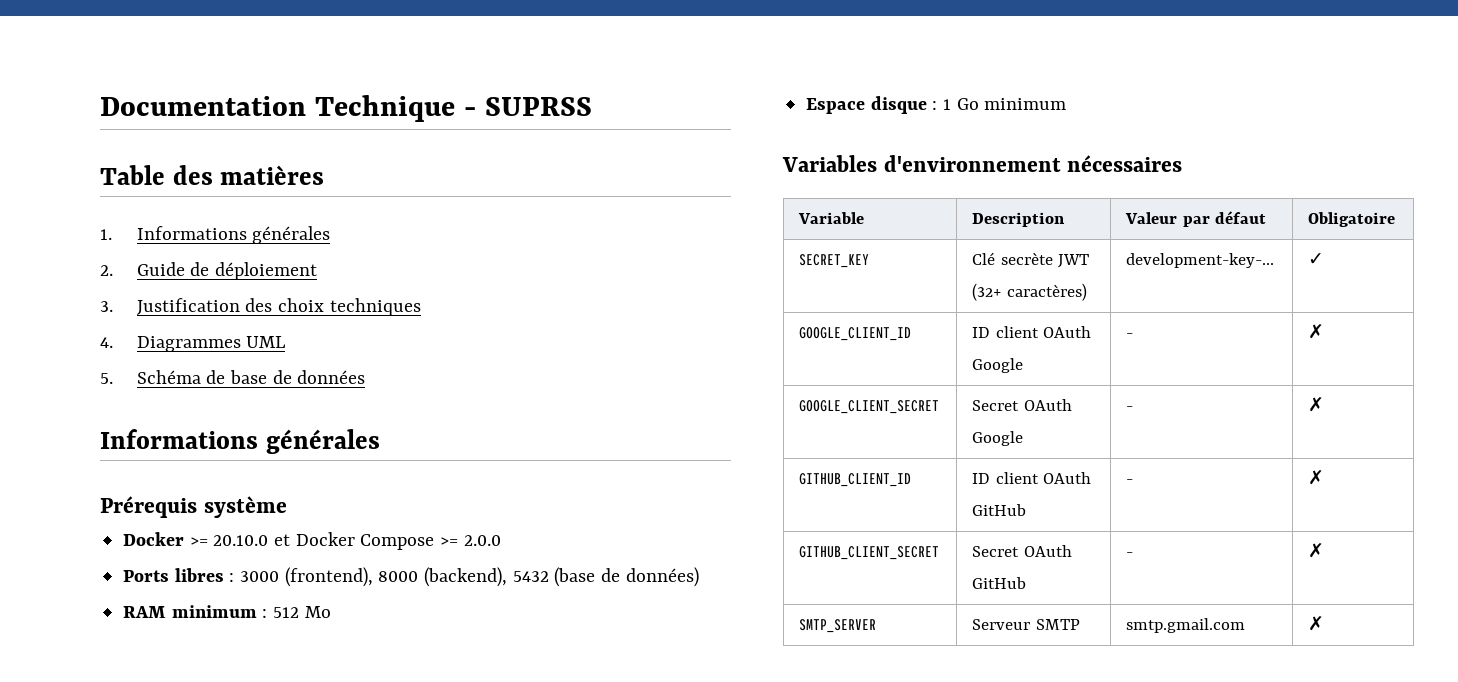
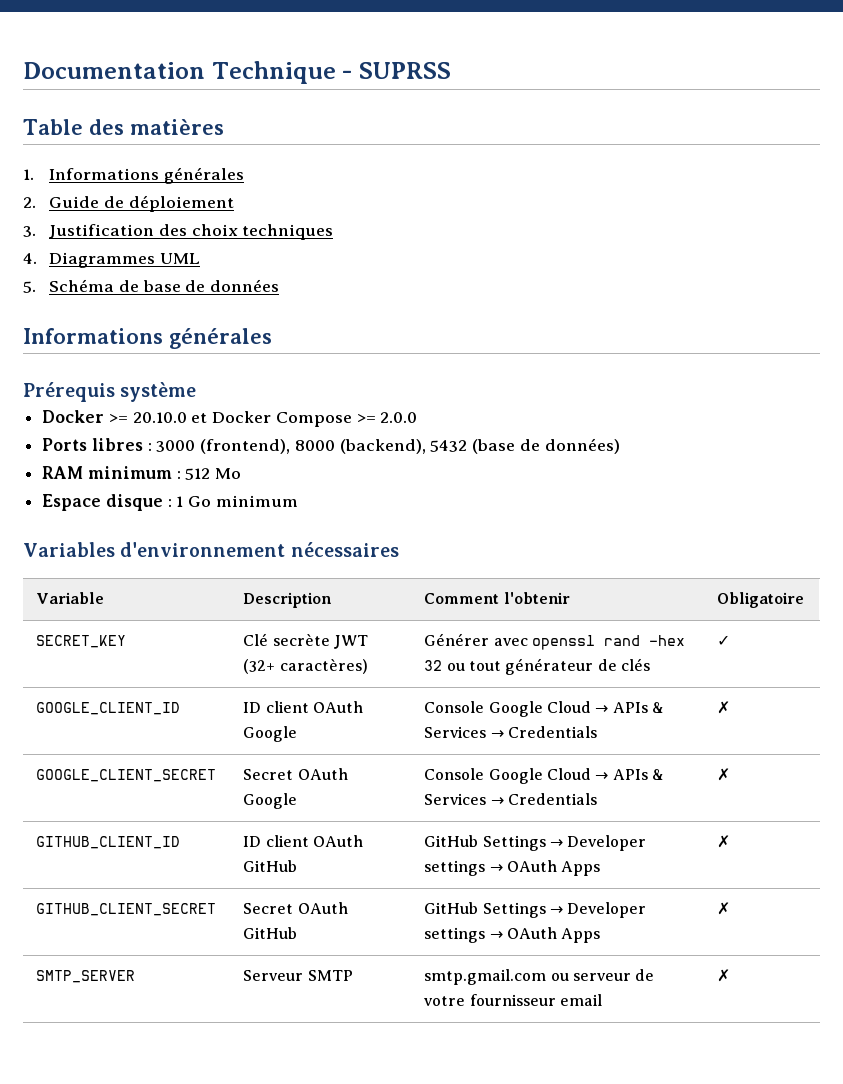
[1125,211,1266,227] Valeur par défaut -> [424,592,570,604] Comment l'obtenir
[1126,253,1275,268] development-key-... -> [424,633,686,650] [424,658,651,675] Générer avec openssl rand -hex 32 ou tout générateur de clés
[1126,333,1134,338] - -> [424,701,665,717] [424,726,598,738] Console Google Cloud → APIs & Services → Credentials
[1126,406,1134,411] - -> [424,768,665,784] [424,793,598,805] Console Google Cloud → APIs & Services → Credentials
[1126,479,1134,484] - -> [424,835,647,851] [424,860,601,876] GitHub Settings → Developer settings → OAuth Apps
[1126,552,1134,557] - -> [424,902,647,918] [424,927,601,943] GitHub Settings → Developer settings → OAuth Apps
(1246, 625) none -> [550,969,655,981] [424,994,603,1006] ou serveur de votre fournisseur email

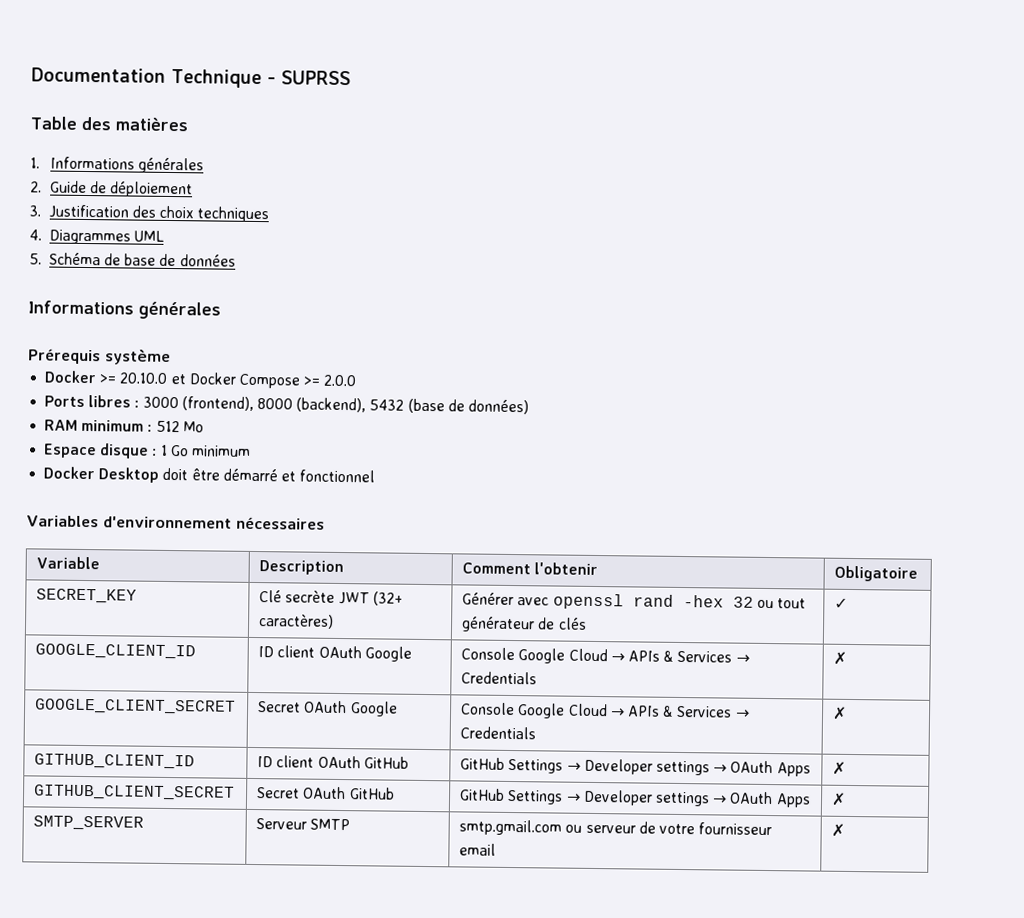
(298, 501) none -> [43,466,376,483] // Docker Desktop doit être démarré et fonctionnel

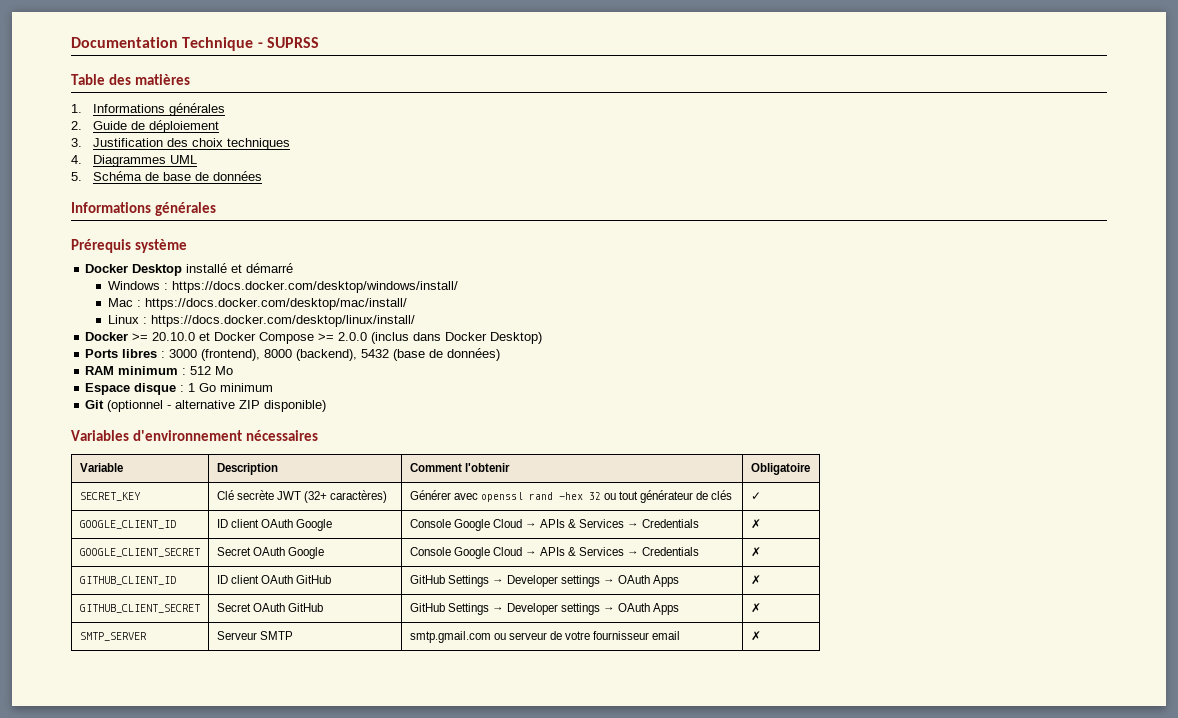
(171, 357) none -> [85,263,294,276] [107,281,458,293] [107,298,407,310] [107,315,415,327] // Docker Desktop installé et démarré // Windows : https://docs.docker.com/desktop/windows/install/ // Mac : https://docs.docker.com/desktop/mac/install/ // Linux : https://docs.docker.com/desktop/linux/install/
(357, 380) none -> [371,332,543,344] (inclus dans Docker Desktop)
[43,466,376,483] Docker Desktop doit être démarré et fonctionnel -> [85,400,327,412] Git (optionnel - alternative ZIP disponible)

